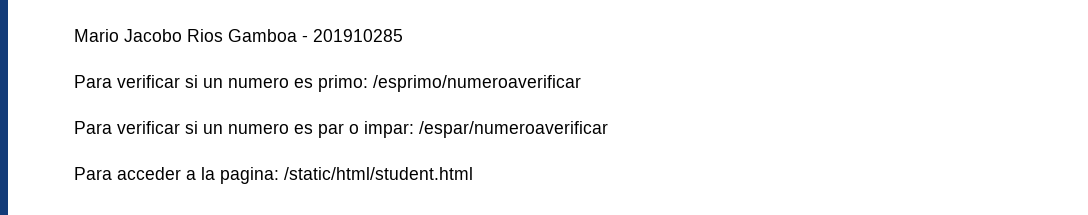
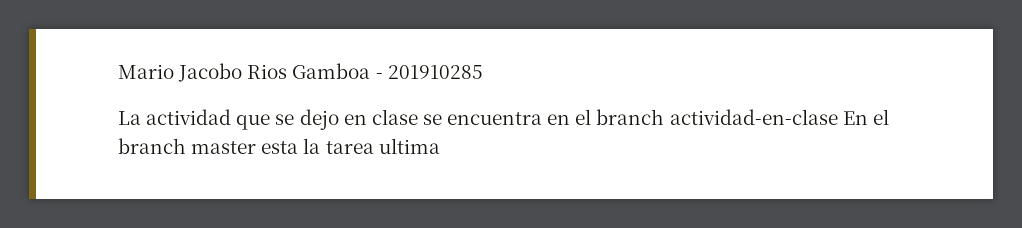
[74,75,581,92] [74,121,608,138] [74,167,473,184] Para verificar si un numero es primo: /esprimo/numeroaverificar // Para verificar si un numero es par o impar: /espar/numeroaverificar // Para acceder a la pagina: /static/html/student.html -> [118,109,889,130] [118,138,440,154] La actividad que se dejo en clase se encuentra en el branch actividad-en-clase En el branch master esta la tarea ultima

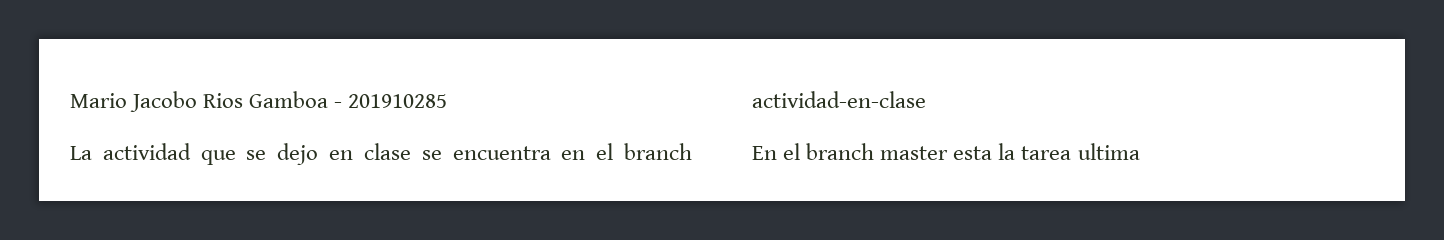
(838, 117) none -> (926, 99) //

